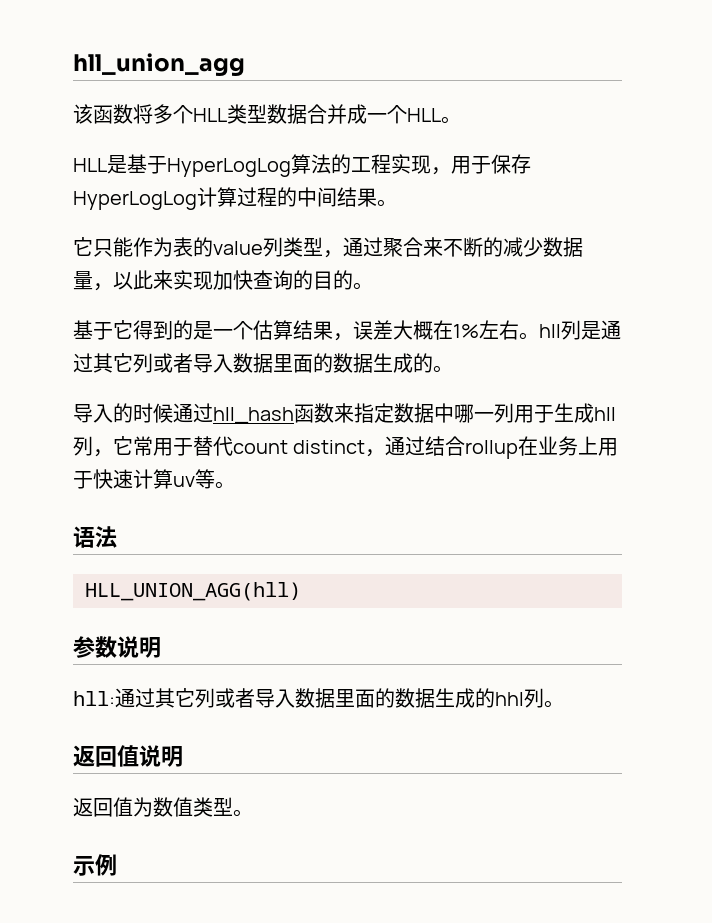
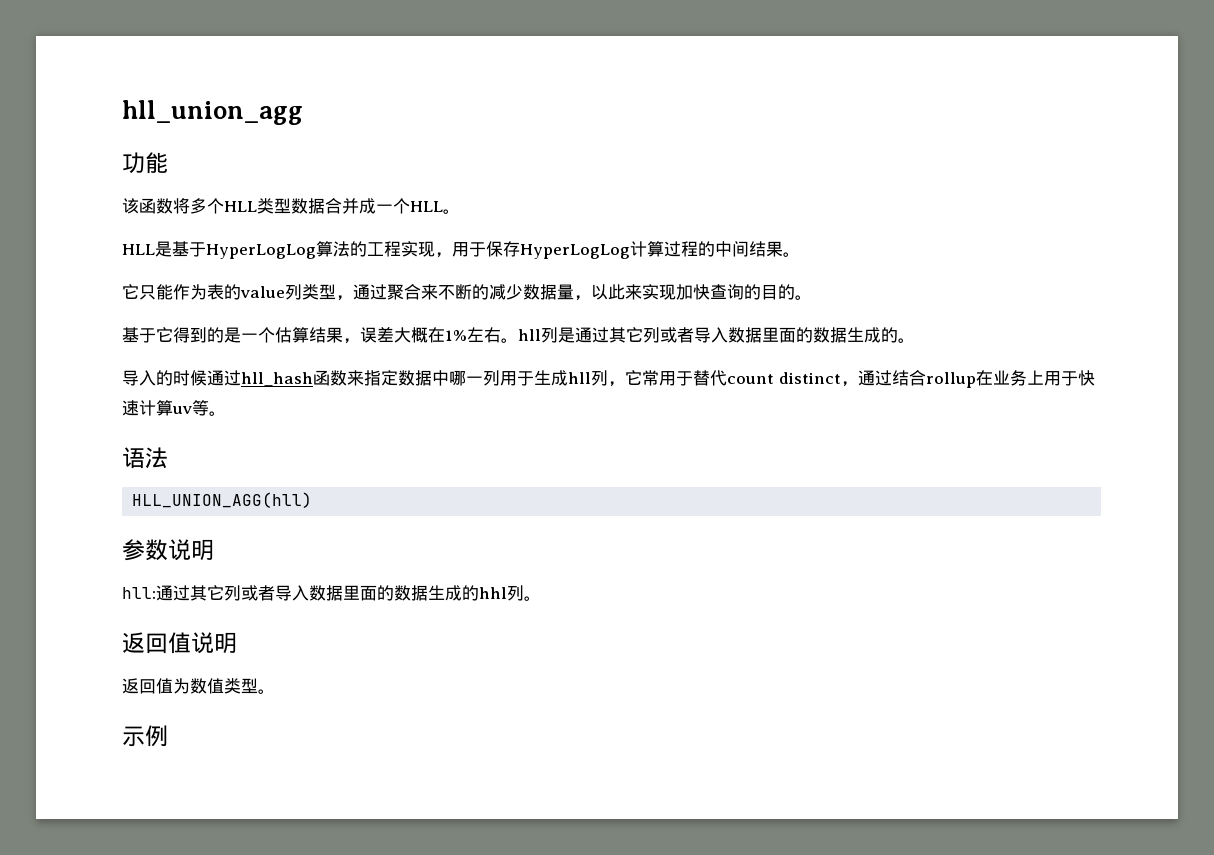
(245, 65) none -> [122,152,168,174] // 功能

